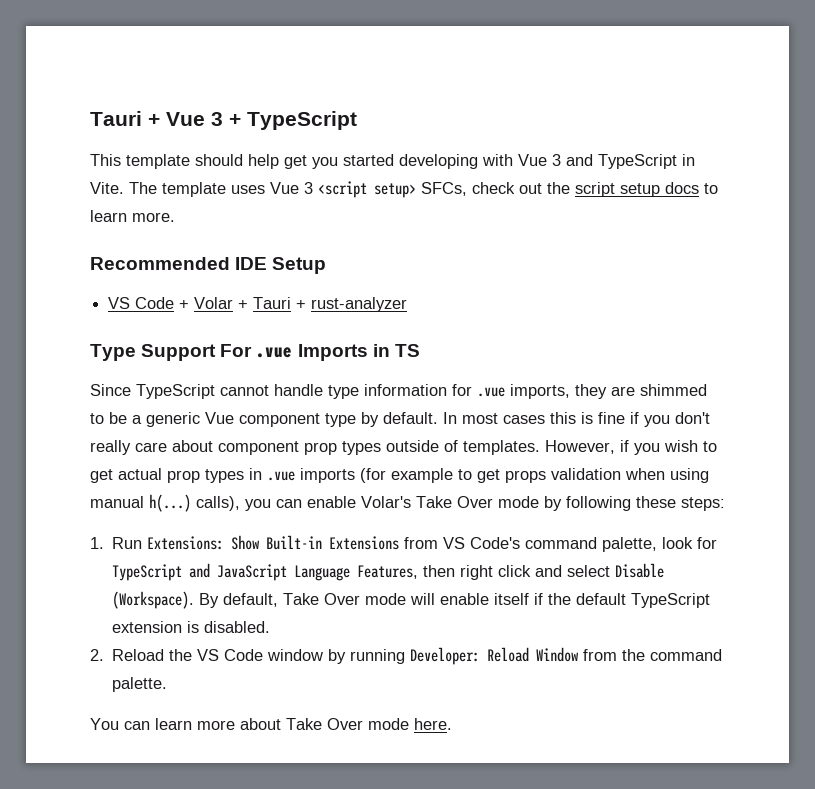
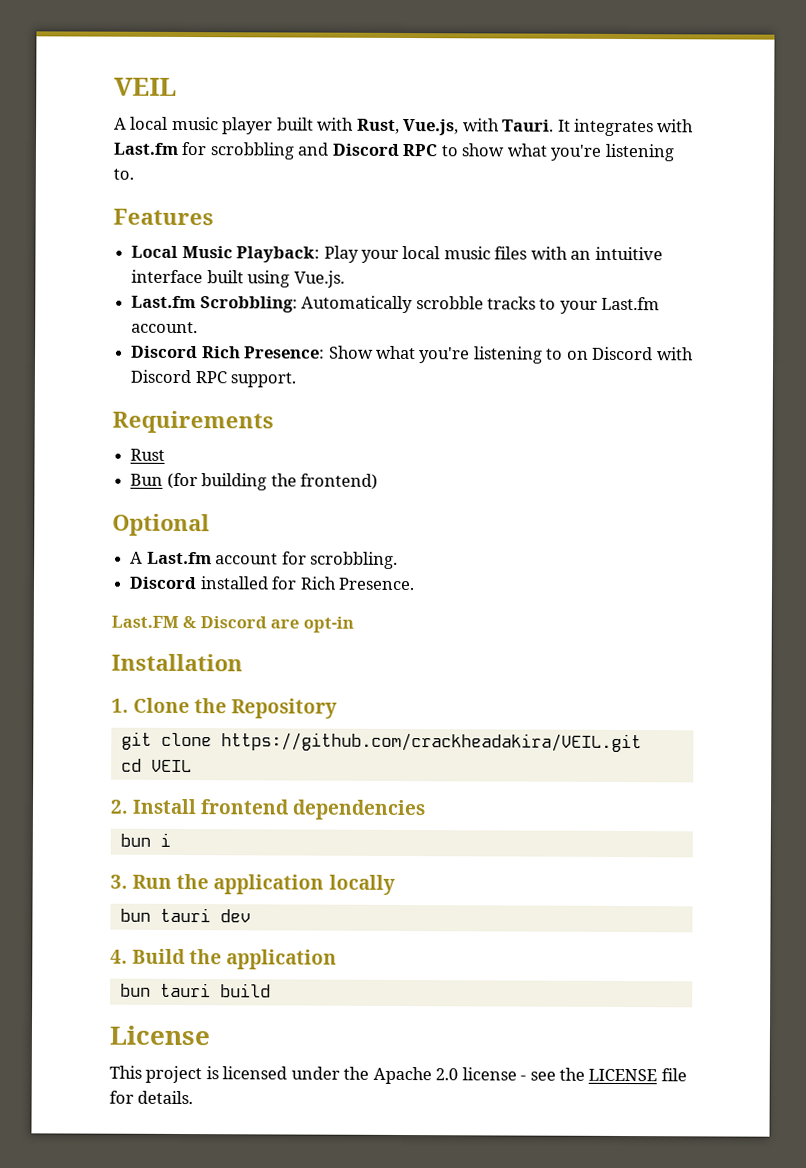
[90,111,357,130] [90,154,695,169] [90,181,718,198] [90,210,175,222] [90,257,327,274] [108,297,408,312] [90,344,420,361] [90,384,707,399] [90,412,710,427] [90,440,717,455] [90,468,709,483] [90,494,725,512] [90,535,718,552] [112,563,665,581] [112,591,711,609] [112,621,271,633] [90,647,723,665] [112,677,168,692] [90,718,452,730] Tauri + Vue 3 + TypeScript // This template should help get you started developing with Vue 3 and TypeScript in Vite. The template uses Vue 3 <script setup> SFCs, check out the script setup docs to learn more. // Recommended IDE Setup // VS Code + Volar + Tauri + rust-analyzer // Type Support For .vue Imports in TS // Since TypeScript cannot handle type information for .vue imports, they are shimmed to be a generic Vue component type by default. In most cases this is fine if you don't really care about component prop types outside of templates. However, if you wish to get actual prop types in .vue imports (for example to get props validation when using manual h(...) calls), you can enable Volar's Take Over mode by following these steps: // 1. Run Extensions: Show Built-in Extensions from VS Code's command palette, look for TypeScript and JavaScript Language Features, then right click and select Disable (Workspace). By default, Take Over mode will enable itself if the default TypeScript extension is disabled. // 2. Reload the VS Code window by running Developer: Reload Window from the command palette. // You can learn more about Take Over mode here. -> [114,77,177,96] [114,116,695,137] [113,141,674,162] [113,168,134,180] [113,208,214,226] [131,245,663,263] [131,269,345,288] [131,295,661,314] [131,321,199,334] [131,345,694,364] [130,369,297,388] [112,410,274,434] [130,448,166,461] [130,472,378,491] [112,513,210,537] [130,551,398,569] [129,576,415,591] [111,615,354,633] [111,653,243,672] [111,697,338,719] [120,731,642,753] [120,758,192,773] [110,798,427,821] [119,832,171,847] [110,873,395,895] [119,907,251,923] [110,948,338,970] [119,982,271,998] [109,1025,210,1046] [109,1065,687,1085] [109,1090,194,1105] VEIL // A local music player built with Rust, Vue.js, with Tauri. It integrates with Last.fm for scrobbling and Discord RPC to show what you're listening to. // Features // Local Music Playback: Play your local music files with an intuitive interface built using Vue.js. // Last.fm Scrobbling: Automatically scrobble tracks to your Last.fm account. // Discord Rich Presence: Show what you're listening to on Discord with Discord RPC support. // Requirements // Rust // Bun (for building the frontend) // Optional // A Last.fm account for scrobbling. // Discord installed for Rich Presence. // Last.FM & Discord are opt-in // Installation // 1. Clone the Repository // git clone https://github.com/crackheadakira/VEIL.git // cd VEIL // 2. Install frontend dependencies // bun i // 3. Run the application locally // bun tauri dev // 4. Build the application // bun tauri build // License // This project is licensed under the Apache 2.0 license - see the LICENSE file for details.

